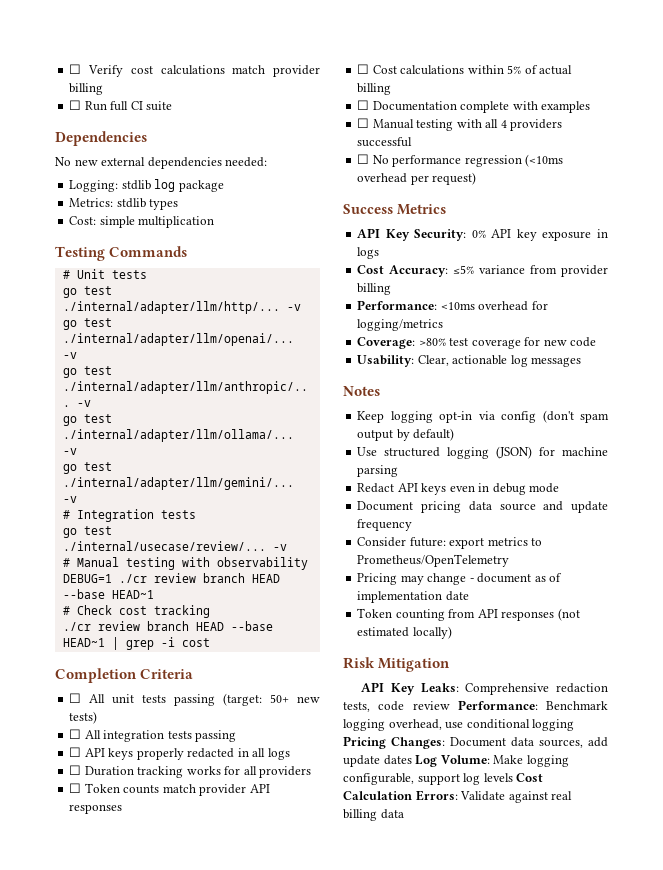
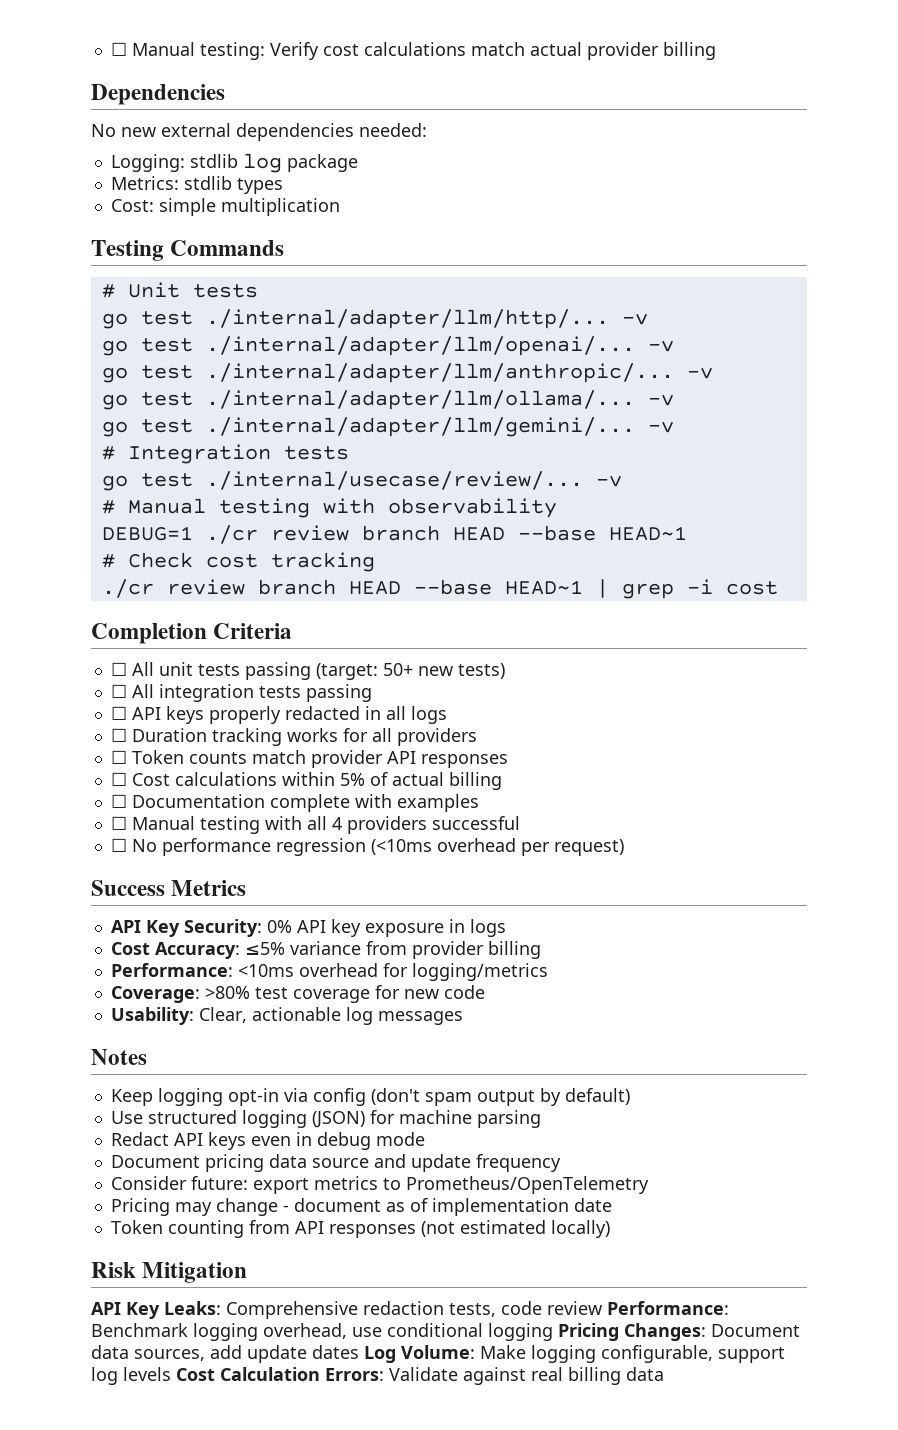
[69,64,82,74] ☐ -> [110,42,265,60] ☐ Manual testing:
[273,65,320,77] [69,83,104,95] [69,100,173,111] provider billing // ☐ Run full CI suite -> [529,42,716,60] actual provider billing

